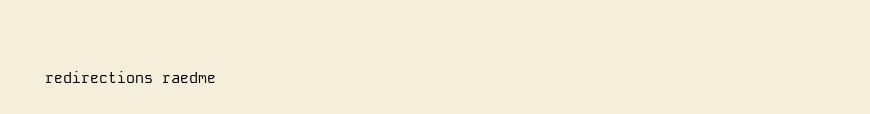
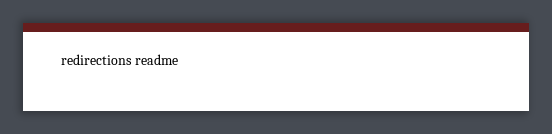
[162,72,216,83] raedme -> [134,54,178,65] readme

